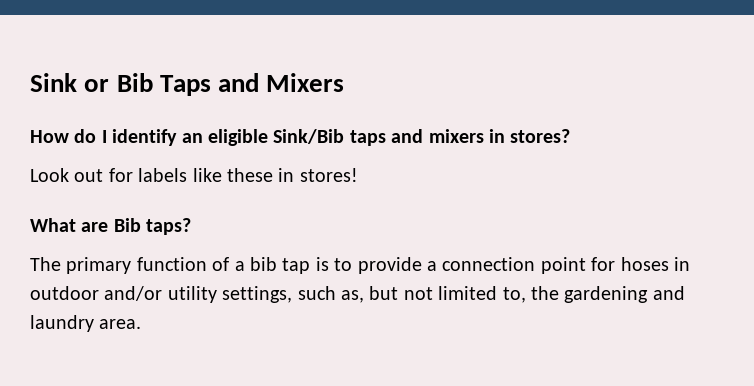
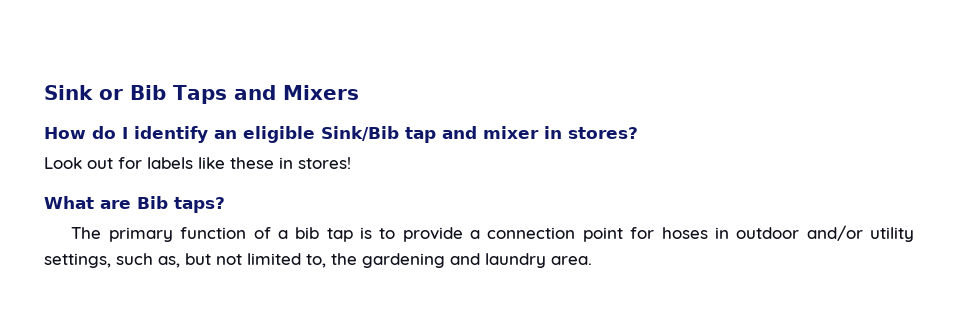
[349,129,484,146] taps and mixers -> [405,126,539,143] tap and mixer

